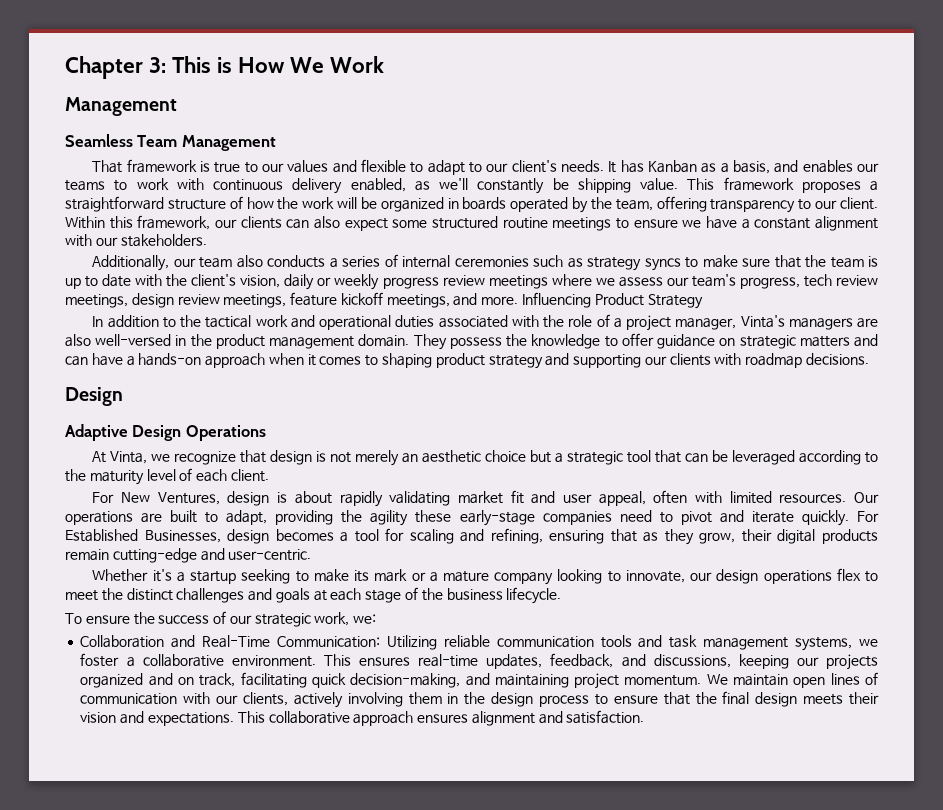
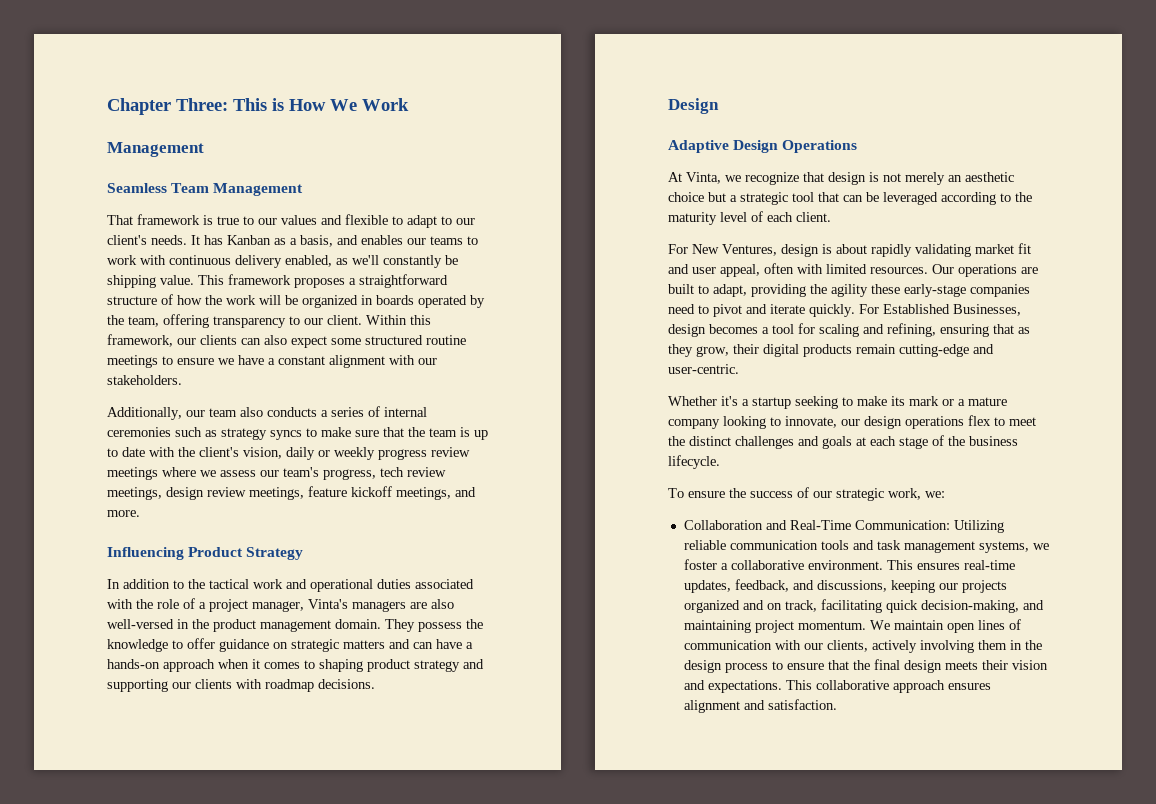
[149,57,167,73] 3: -> [176,98,228,111] Three:
(519, 300) none -> (140, 513) //

